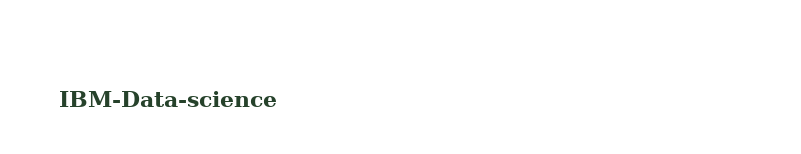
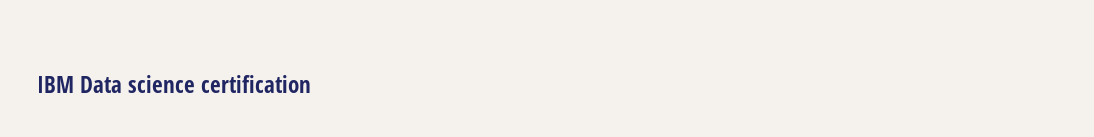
[59,91,277,107] IBM-Data-science -> [37,75,312,93] IBM Data science certification

